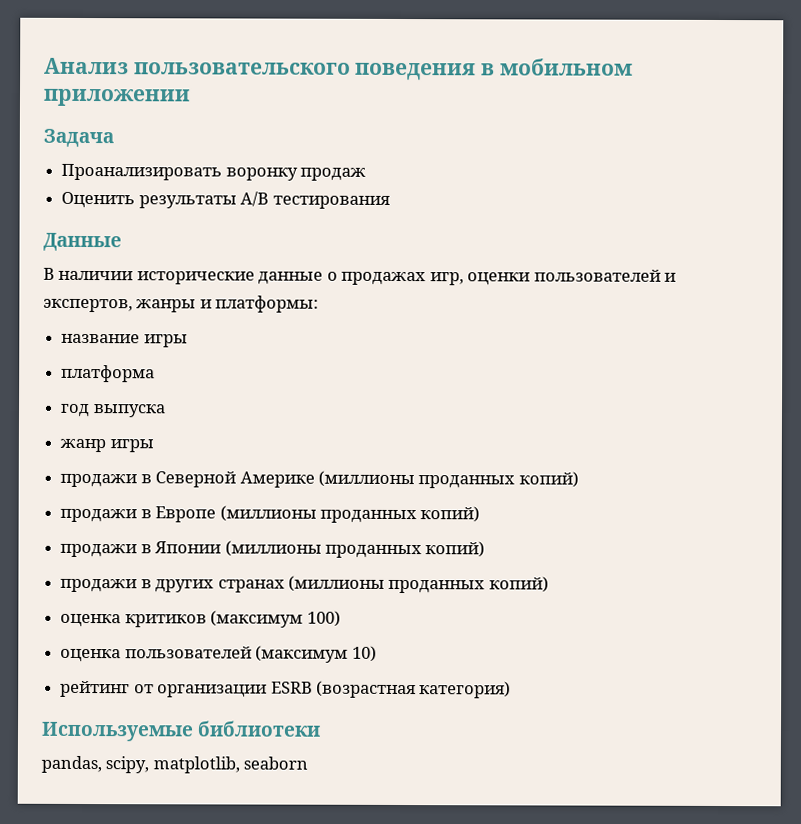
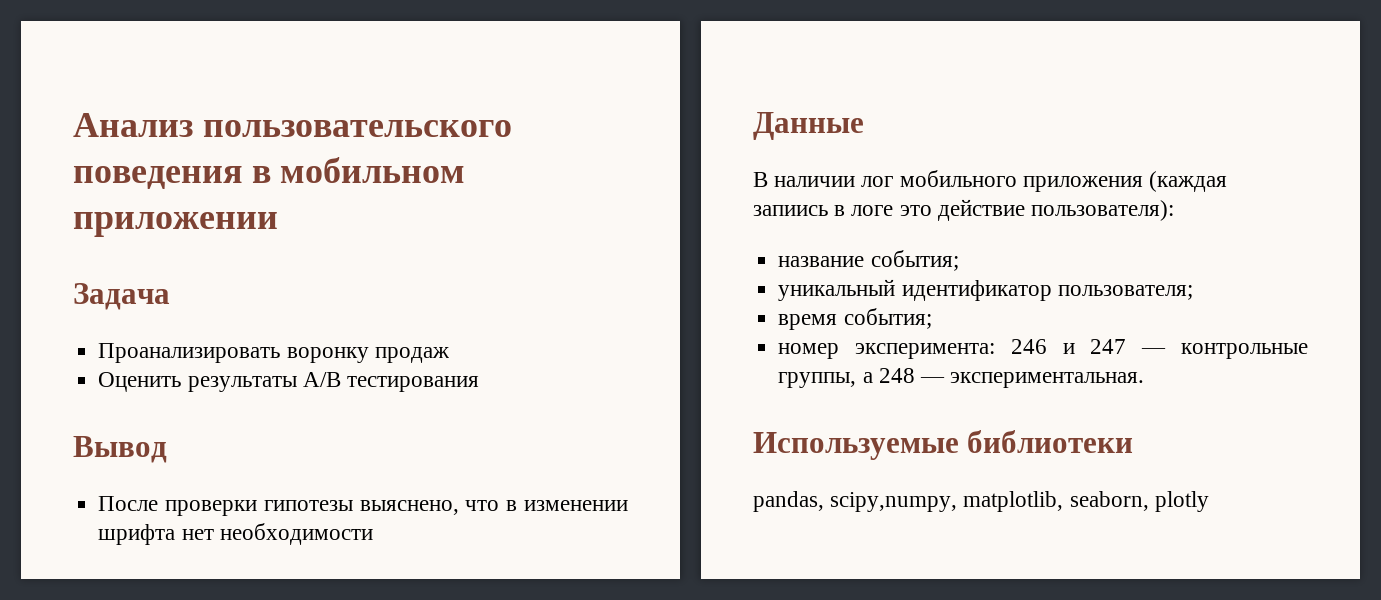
[43,232,122,252] [43,267,677,286] [43,295,320,313] [61,333,188,348] [61,364,156,383] [60,403,166,418] [60,438,154,453] [60,470,579,489] [60,505,481,524] [60,540,486,559] [60,575,549,594] [60,610,341,628] [60,645,377,663] [60,680,512,699] Данные // В наличии исторические данные о продажах игр, оценки пользователей и экспертов, жанры и платформы: // название игры // платформа // год выпуска // жанр игры // продажи в Северной Америке (миллионы проданных копий) // продажи в Европе (миллионы проданных копий) // продажи в Японии (миллионы проданных копий) // продажи в других странах (миллионы проданных копий) // оценка критиков (максимум 100) // оценка пользователей (максимум 10) // рейтинг от организации ESRB (возрастная категория) -> [73,436,167,463] [98,496,629,516] [98,523,373,545] [753,112,864,140] [753,170,1228,192] [753,199,1175,221] [778,250,959,271] [778,279,1193,301] [778,308,932,330] [778,339,1308,359] [778,368,1145,388] Вывод // После проверки гипотезы выяснено, что в изменении шрифта нет необходимости // Данные // В наличии лог мобильного приложения (каждая запиись в логе это действие пользователя): // название события; // уникальный идентификатор пользователя; // время события; // номер эксперимента: 246 и 247 — контрольные группы, а 248 — экспериментальная.
[105,756,309,774] scipy, matplotlib, seaborn -> [830,491,1209,512] scipy,numpy, matplotlib, seaborn, plotly

